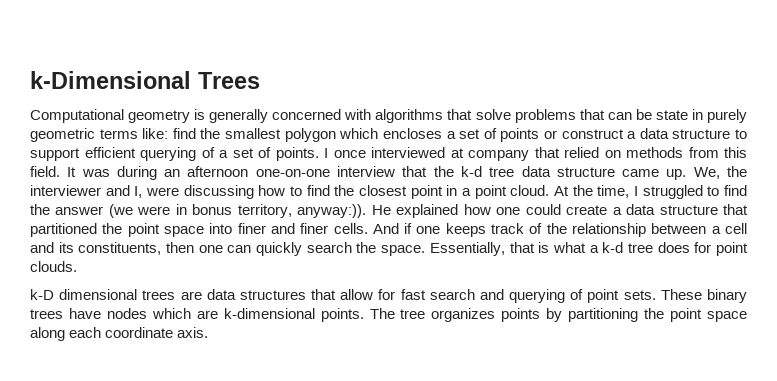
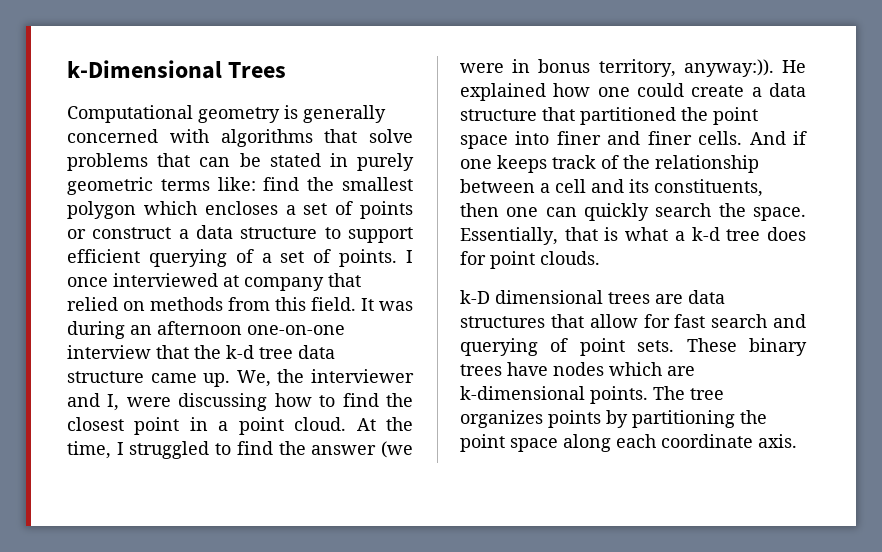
[655,110,688,120] state -> [269,153,321,167] stated

